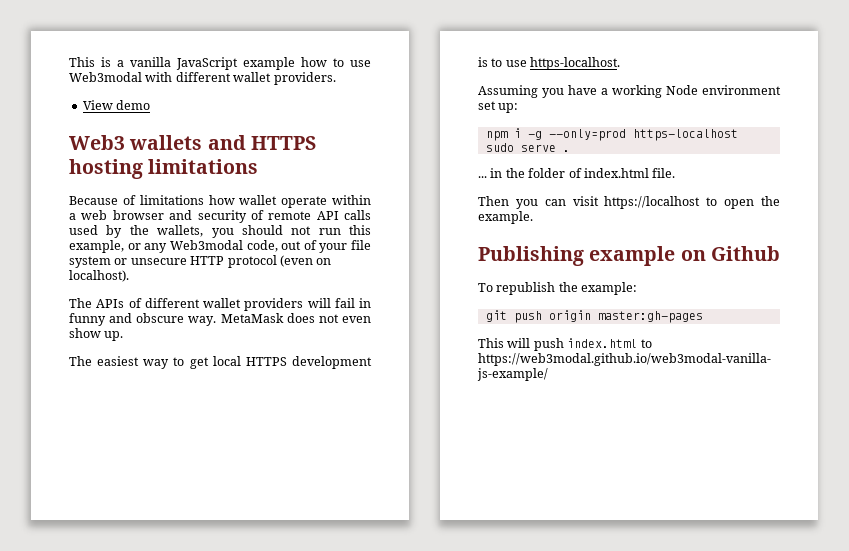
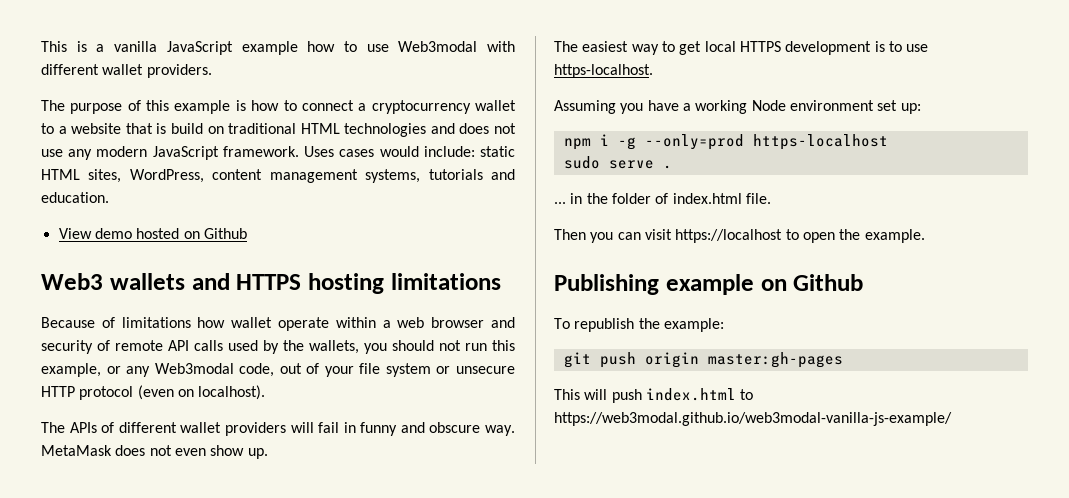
(336, 78) none -> [41,100,516,114] [41,123,516,137] [41,146,515,160] [41,169,515,183] [41,192,109,203] // The purpose of this example is how to connect a cryptocurrency wallet to a website that is build on traditional HTML technologies and does not use any modern JavaScript framework. Uses cases would include: static HTML sites, WordPress, content management systems, tutorials and education.
(151, 105) none -> [136,228,247,239] hosted on Github

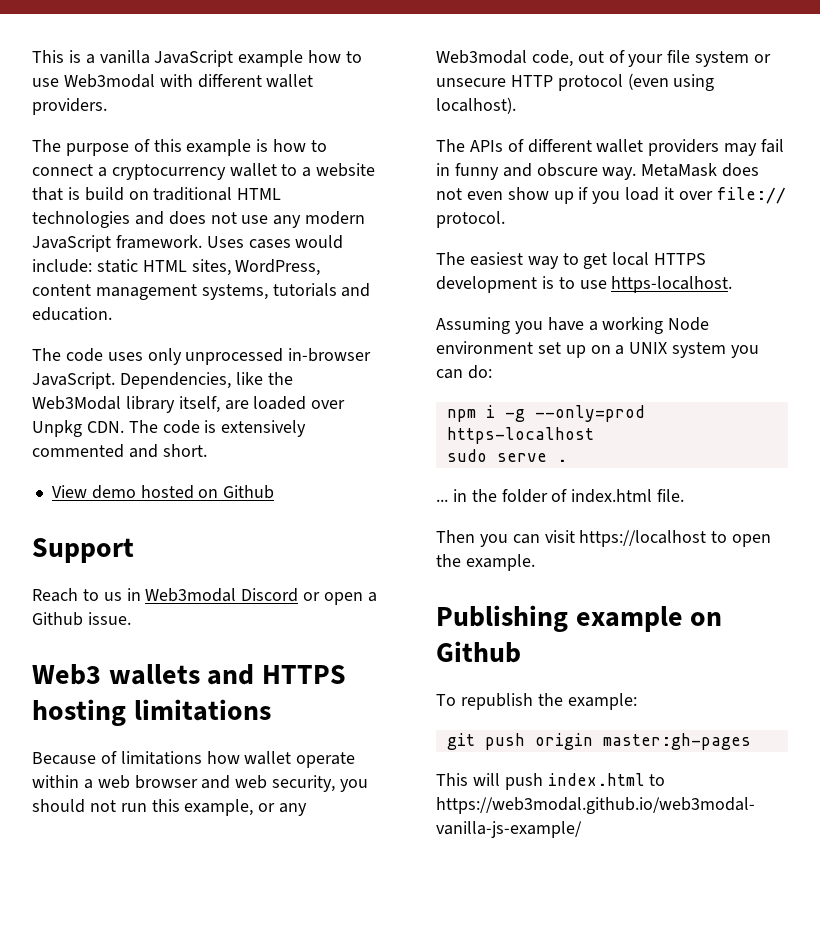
(109, 197) none -> [32,348,372,365] [32,372,293,389] [32,396,346,413] [32,420,307,437] [32,444,207,458] // The code uses only unprocessed in-browser JavaScript. Dependencies, like the Web3Modal library itself, are loaded over Unpkg CDN. The code is extensively commented and short.
(247, 233) none -> [32,538,134,563] [32,588,377,605] [32,612,131,626] // Support // Reach to us in Web3modal Discord or open a Github issue.
[41,340,359,354] security of remote API calls used by the wallets, -> [235,775,336,792] web security,
[177,389,194,397] on -> [673,74,715,91] using
[290,422,314,433] will -> [724,143,758,156] may
[247,448,268,459] up. -> [553,187,786,204] [436,211,505,228] up if you load it over file:// protocol.
[900,103,921,114] up: -> [565,342,760,358] [436,365,492,379] up on a UNIX system you can do:

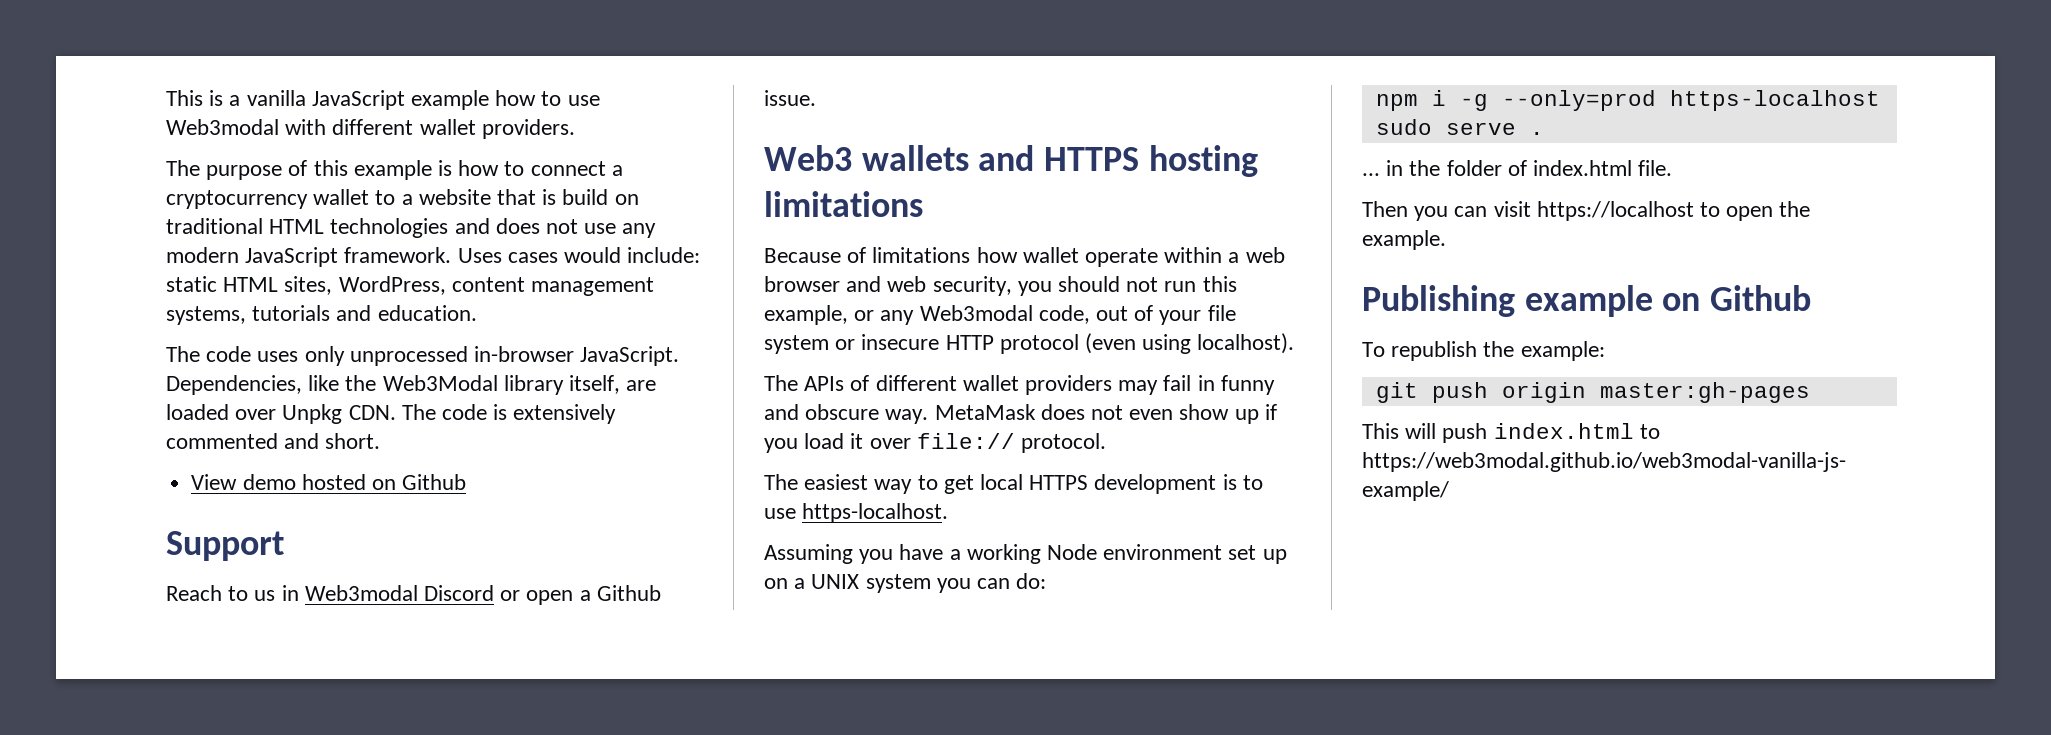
[436,78,506,87] unsecure -> [861,334,940,350] insecure

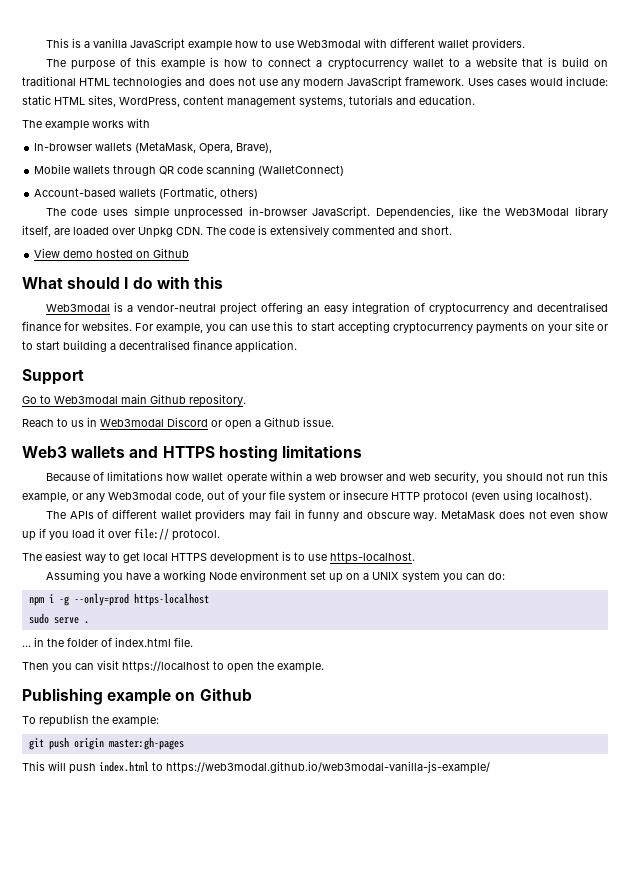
(477, 313) none -> [22,118,150,131] [34,142,273,154] [34,164,345,176] [34,187,259,199] // The example works with // In-browser wallets (MetaMask, Opera, Brave), // Mobile wallets through QR code scanning (WalletConnect) // Account-based wallets (Fortmatic, others)
[304,346,345,366] only -> [133,206,169,219] simple
[166,531,284,561] Support -> [22,276,223,289] [45,302,608,315] [22,321,608,334] [22,340,297,353] [22,369,84,385] [22,394,246,407] What should I do with this // Web3modal is a vendor-neutral project offering an easy integration of cryptocurrency and decentralised finance for websites. For example, you can use this to start accepting cryptocurrency payments on your site or to start building a decentralised finance application. // Support // Go to Web3modal main Github repository.

